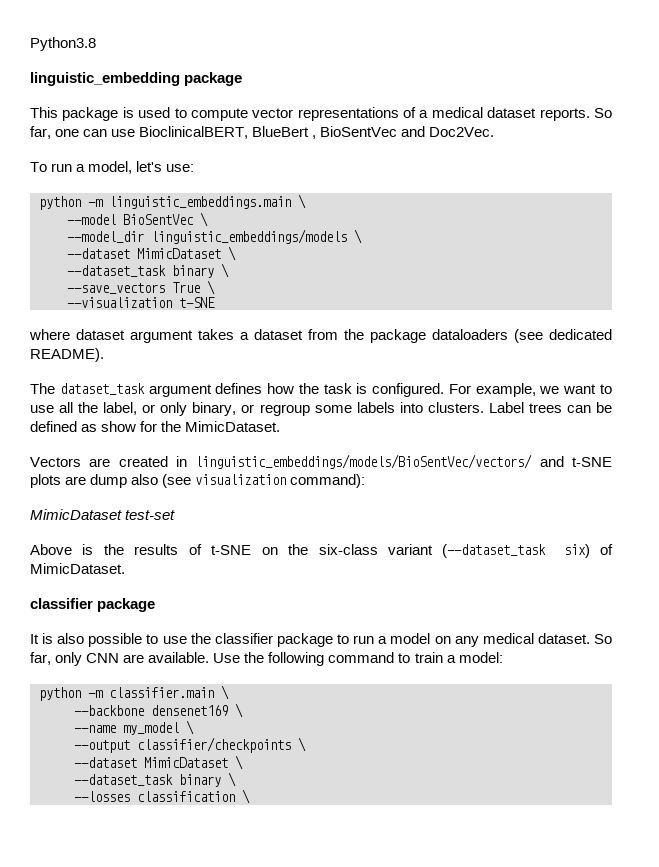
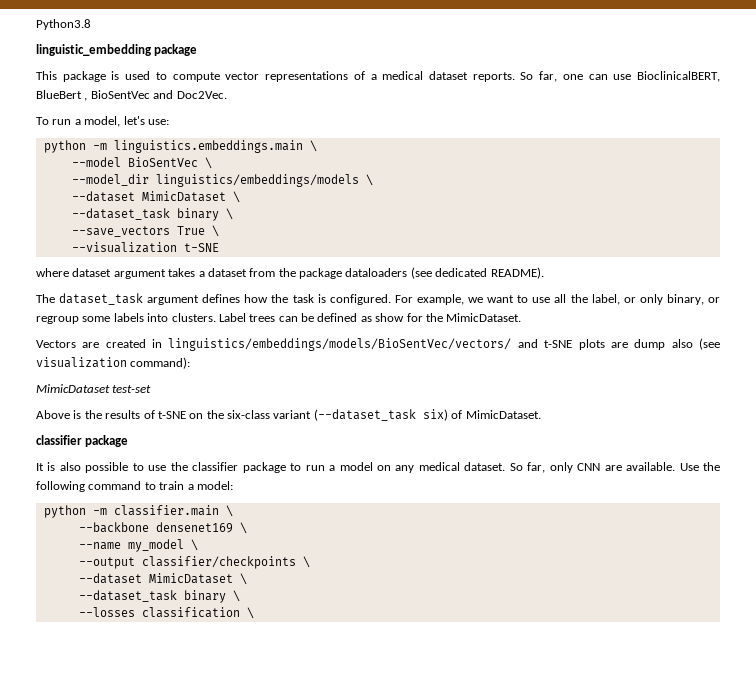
[109,196,291,209] linguistic_embeddings.main -> [113,140,303,153] linguistics.embeddings.main
[151,229,347,244] linguistic_embeddings/models -> [155,174,359,187] linguistics/embeddings/models
[195,454,533,469] linguistic_embeddings/models/BioSentVec/vectors/ -> [168,338,512,351] linguistics/embeddings/models/BioSentVec/vectors/

